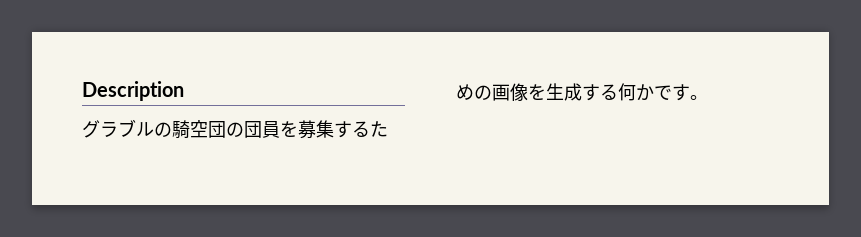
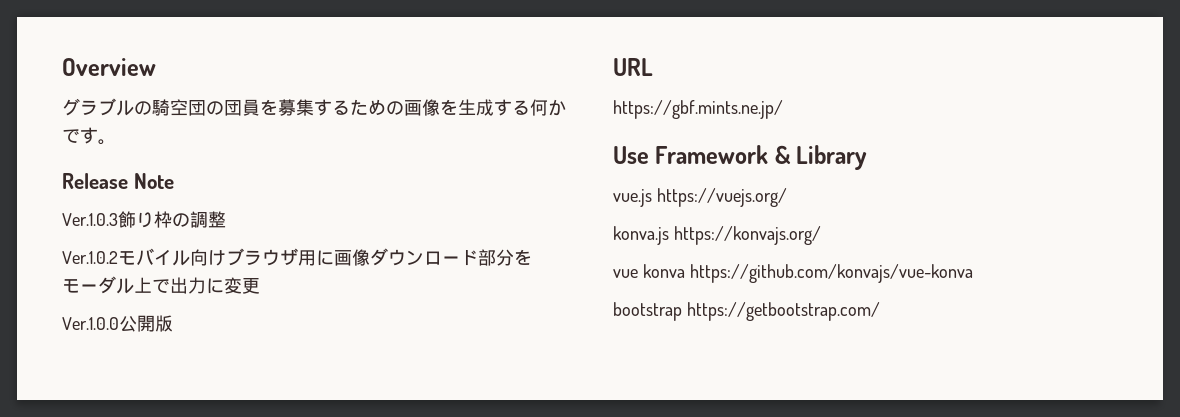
[82,81,184,101] Description -> [62,58,156,76] Overview
(708, 97) none -> [62,173,174,189] [62,211,226,228] [62,248,532,266] [62,276,260,294] [62,315,173,332] [613,58,653,76] [613,100,783,119] [613,145,868,170] [613,188,787,207] [613,226,821,245] [613,264,973,283] [613,302,880,321] // Release Note // Ver.1.0.3飾り枠の調整 // Ver.1.0.2モバイル向けブラウザ用に画像ダウンロード部分をモーダル上で出力に変更 // Ver.1.0.0公開版 // URL // https://gbf.mints.ne.jp/ // Use Framework & Library // vue.js https://vuejs.org/ // konva.js https://konvajs.org/ // vue konva https://github.com/konvajs/vue-konva // bootstrap https://getbootstrap.com/

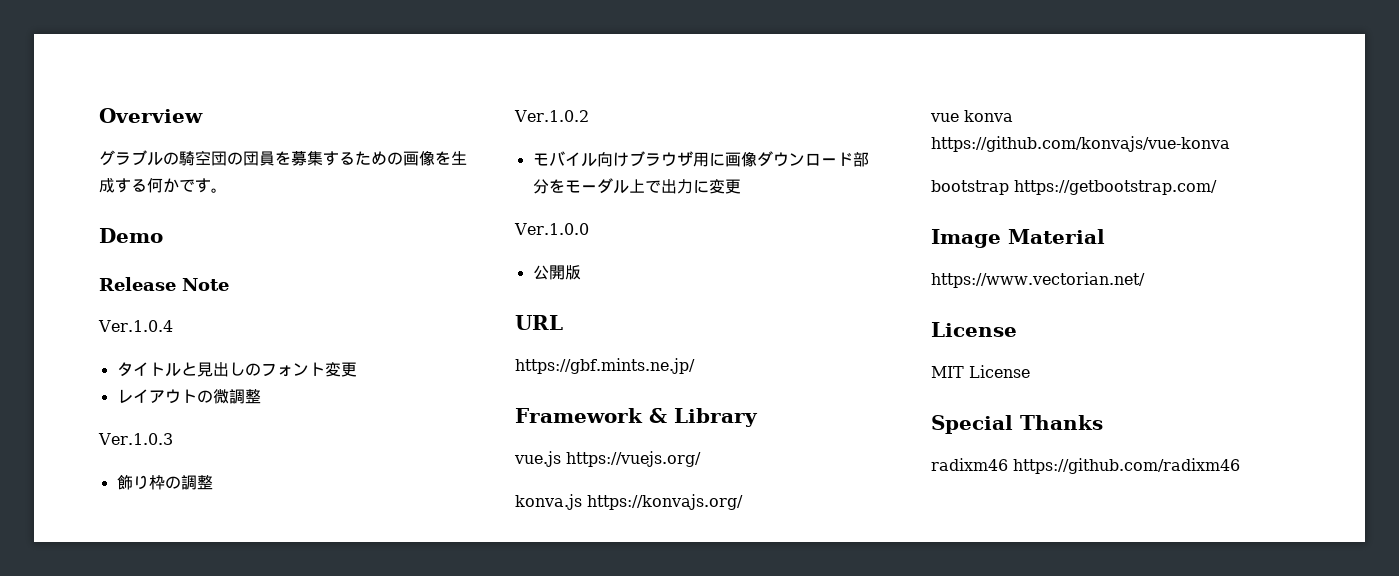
(116, 142) none -> [99,228,163,243] // Demo
(174, 181) none -> [98,320,173,332] [116,362,357,377] [116,389,261,404] // Ver.1.0.4 // タイトルと見出しのフォント変更 // レイアウトの微調整
(118, 219) none -> (173, 439) //
(118, 257) none -> (589, 116) //
(119, 323) none -> (589, 229) //
[613,146,649,164] Use -> (695, 366) none
(880, 311) none -> [931,229,1105,248] [931,272,1145,288] [931,322,1017,337] [931,365,1030,378] [931,415,1103,434] [931,458,1240,474] // Image Material // https://www.vectorian.net/ // License // MIT License // Special Thanks // radixm46 https://github.com/radixm46

